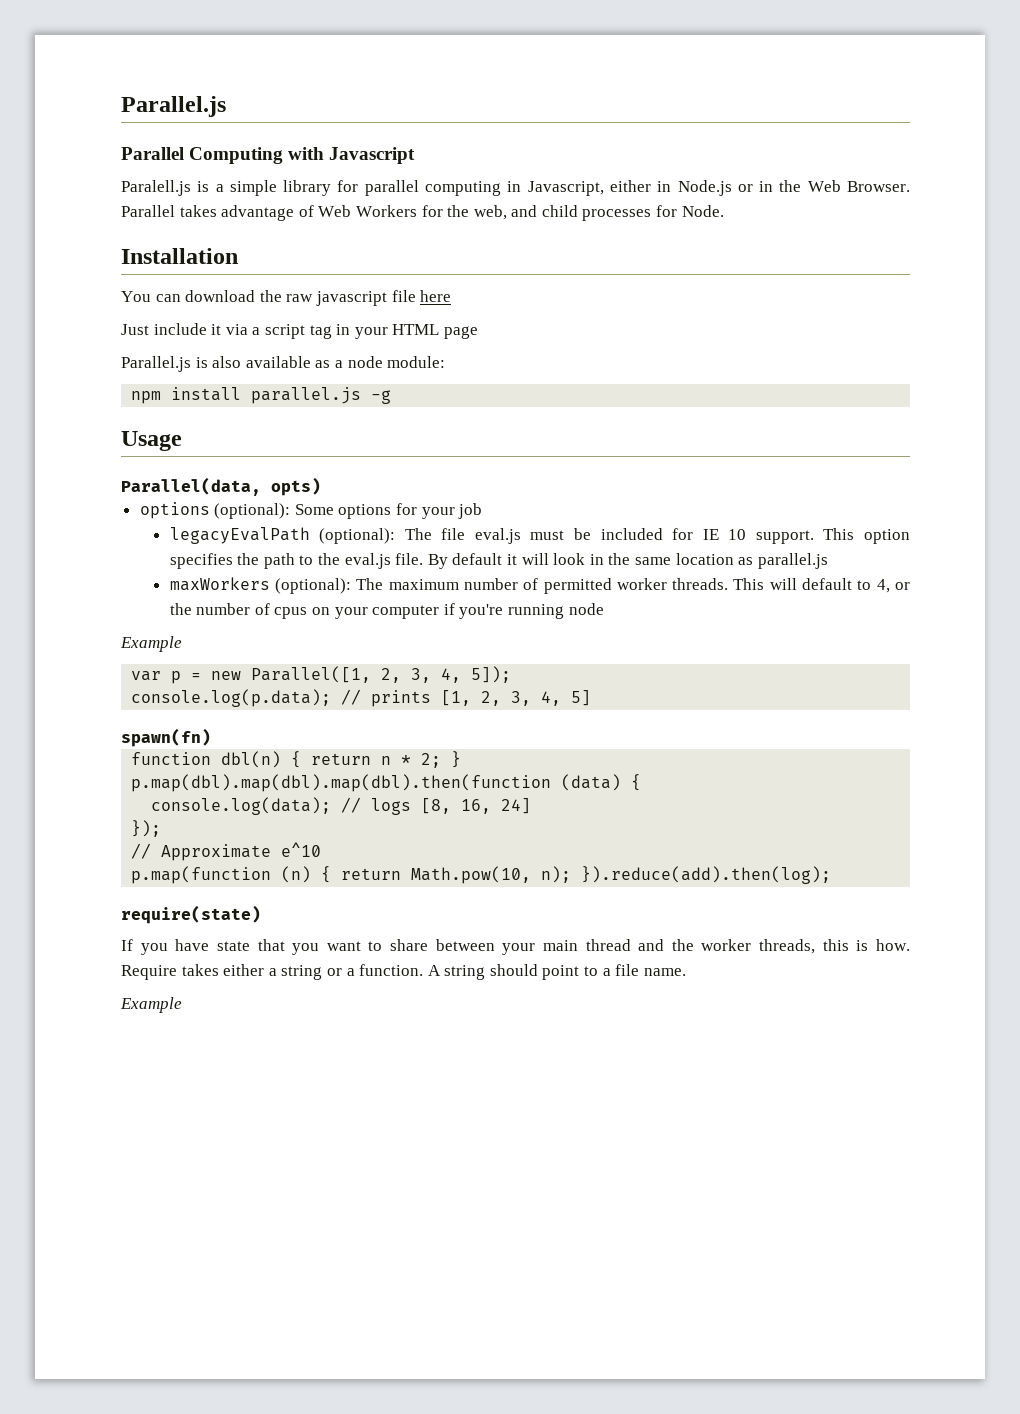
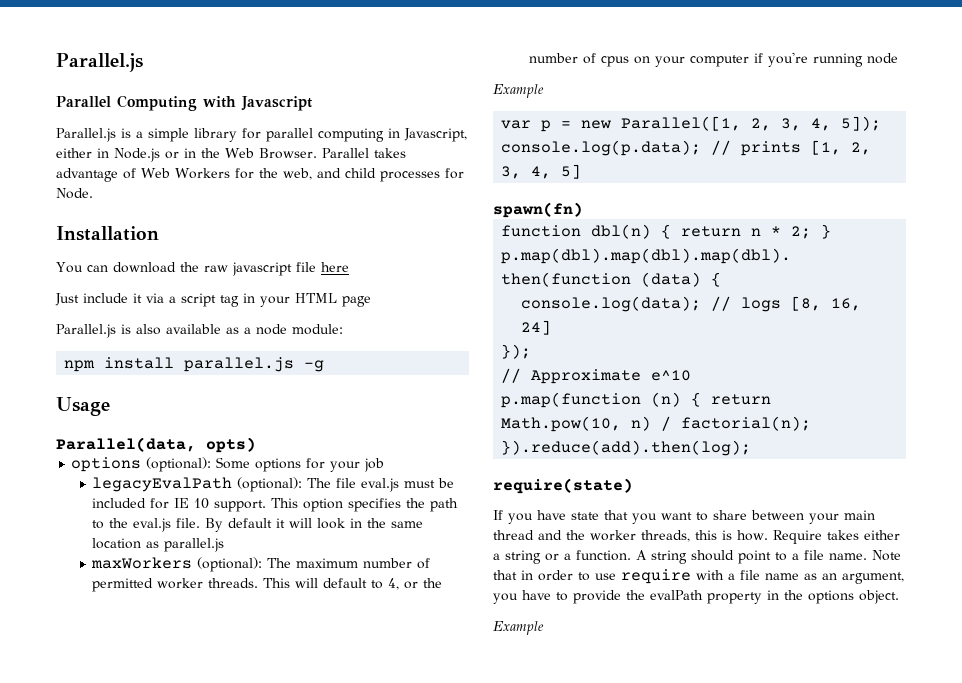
[121,180,191,196] Paralell.js -> [56,128,116,142] Parallel.js
[541,866,572,883] n); -> [631,416,812,431] n) / factorial(n);
(686, 972) none -> [872,550,901,561] [493,569,904,584] [493,590,899,604] Note that in order to use require with a file name as an argument, you have to provide the evalPath property in the options object.

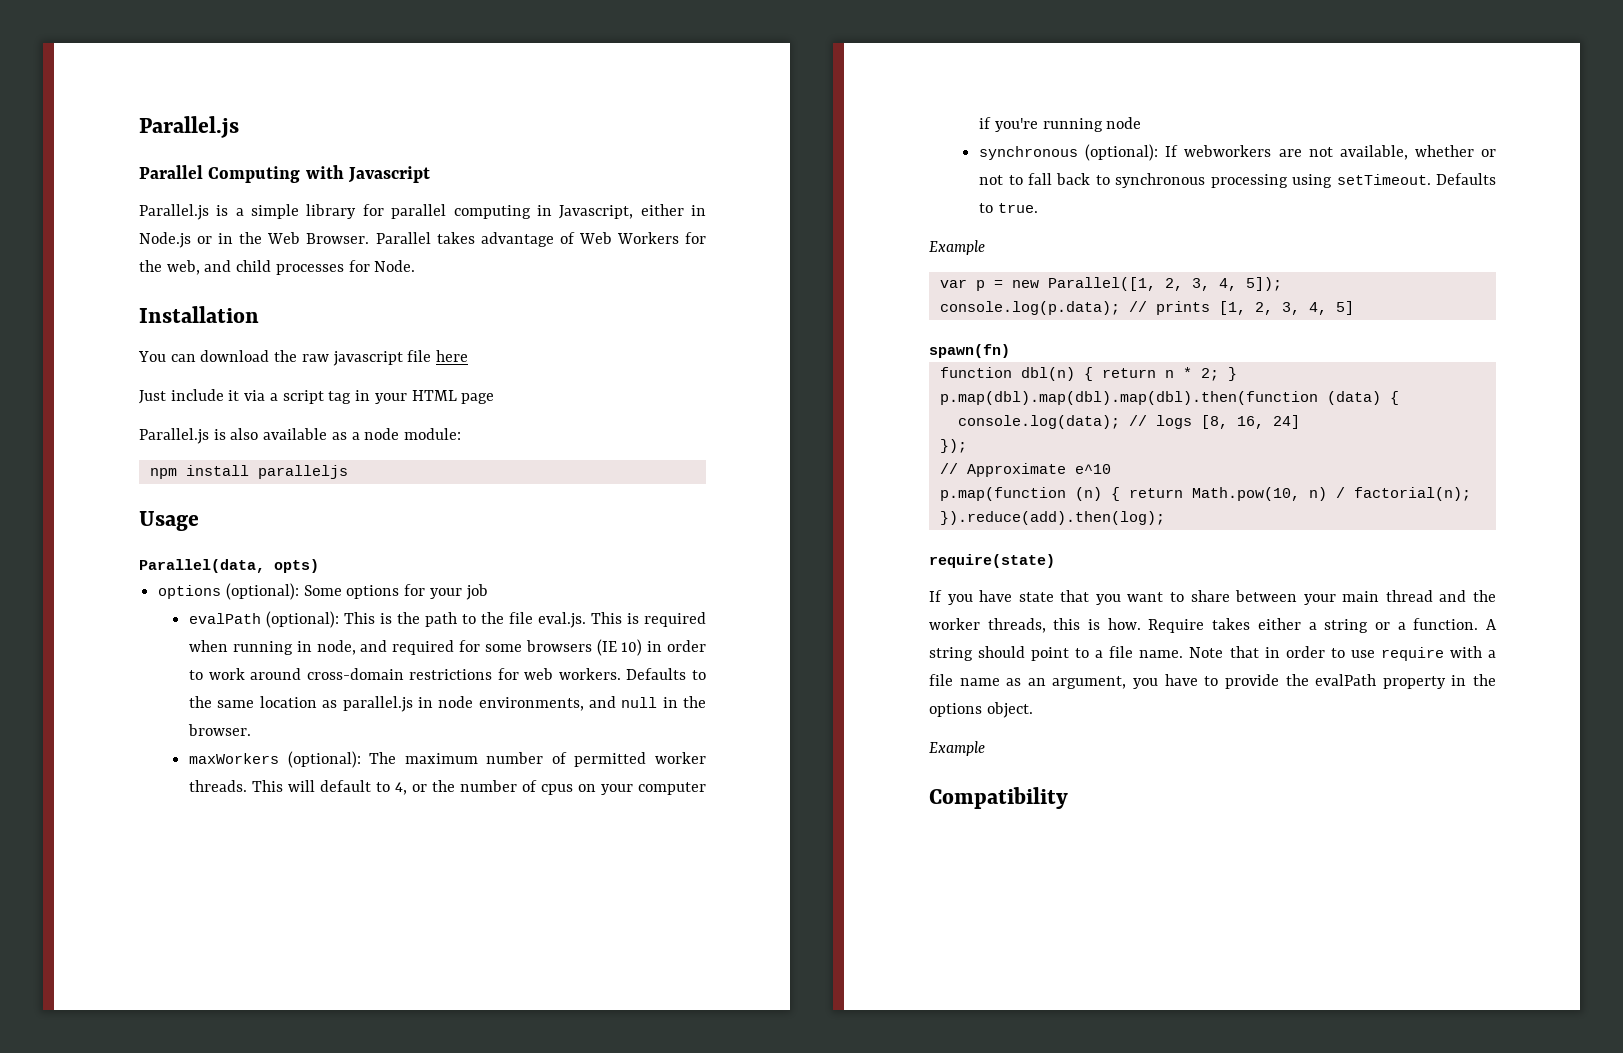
[184,357,325,372] parallel.js -g -> [257,465,348,479] paralleljs
[92,477,455,492] [92,498,459,512] [92,518,363,532] legacyEvalPath (optional): The file eval.js must be included for IE 10 support. This option specifies the path to the eval.js file. By default it will look in -> [189,611,707,628] [189,639,706,656] [189,668,706,680] evalPath (optional): This is the path to the file eval.js. This is required when running in node, and required for some browsers (IE 10) in order to work around cross-domain restrictions for web workers. Defaults to
(225, 545) none -> [417,696,706,711] [188,724,252,736] in node environments, and null in the browser.
(899, 58) none -> [979,144,1496,161] [979,173,1496,188] [979,203,1038,213] // synchronous (optional): If webworkers are not available, whether or not to fall back to synchronous processing using setTimeout. Defaults to true.
(544, 628) none -> [929,787,1068,809] // Compatibility

